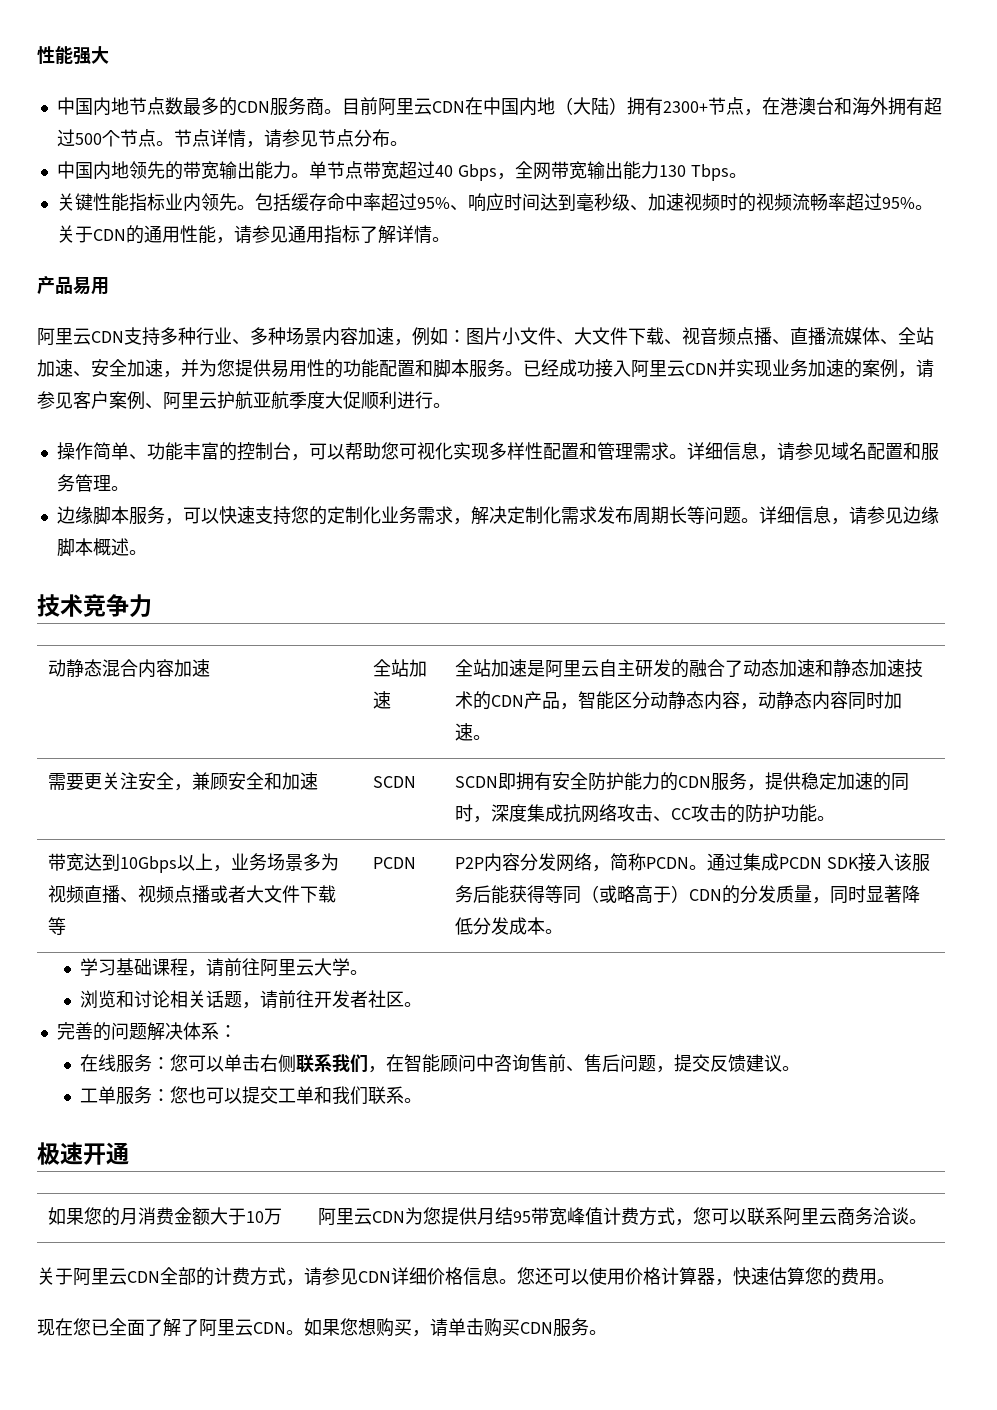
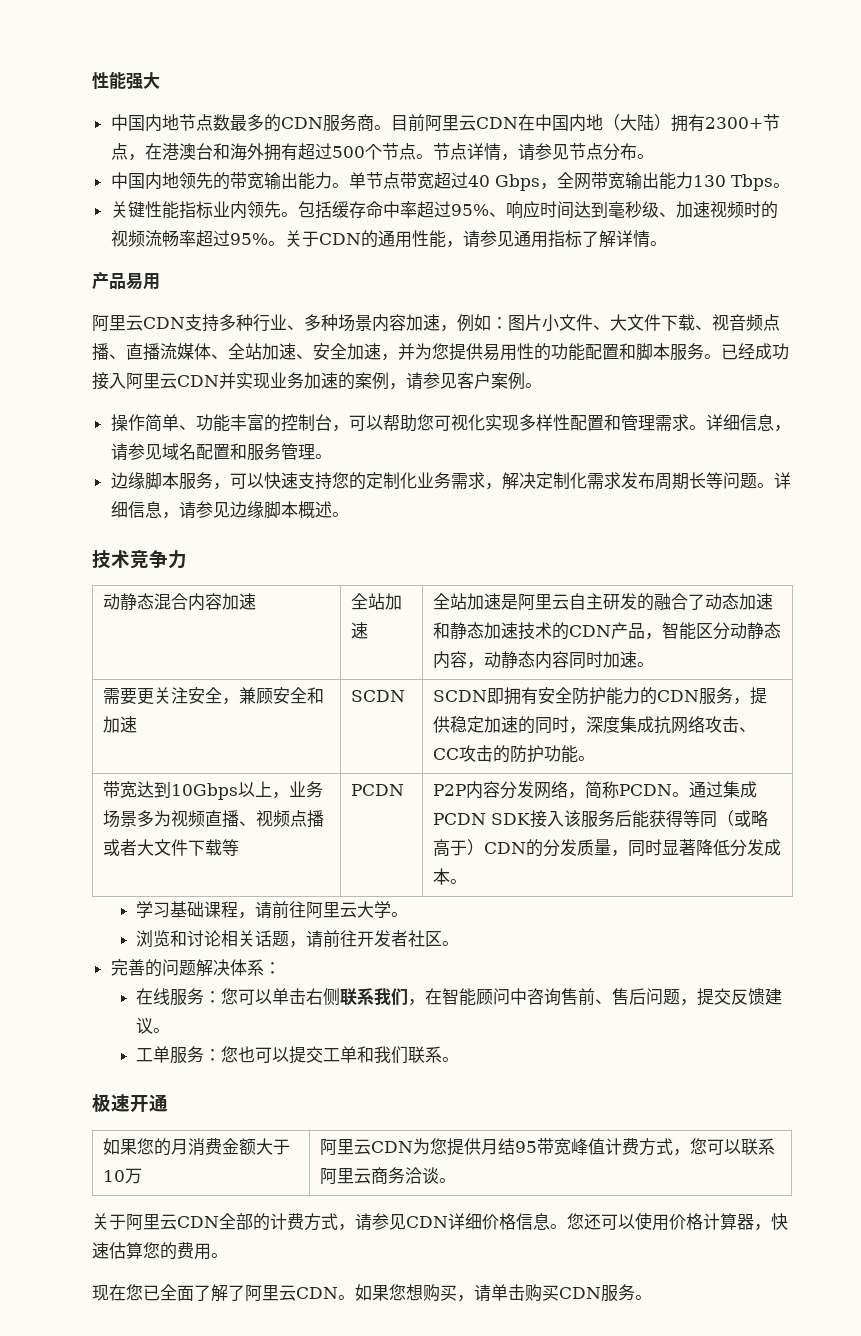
[145,391,433,410] 、阿里云护航亚航季度大促顺利进行 -> (525, 381) none

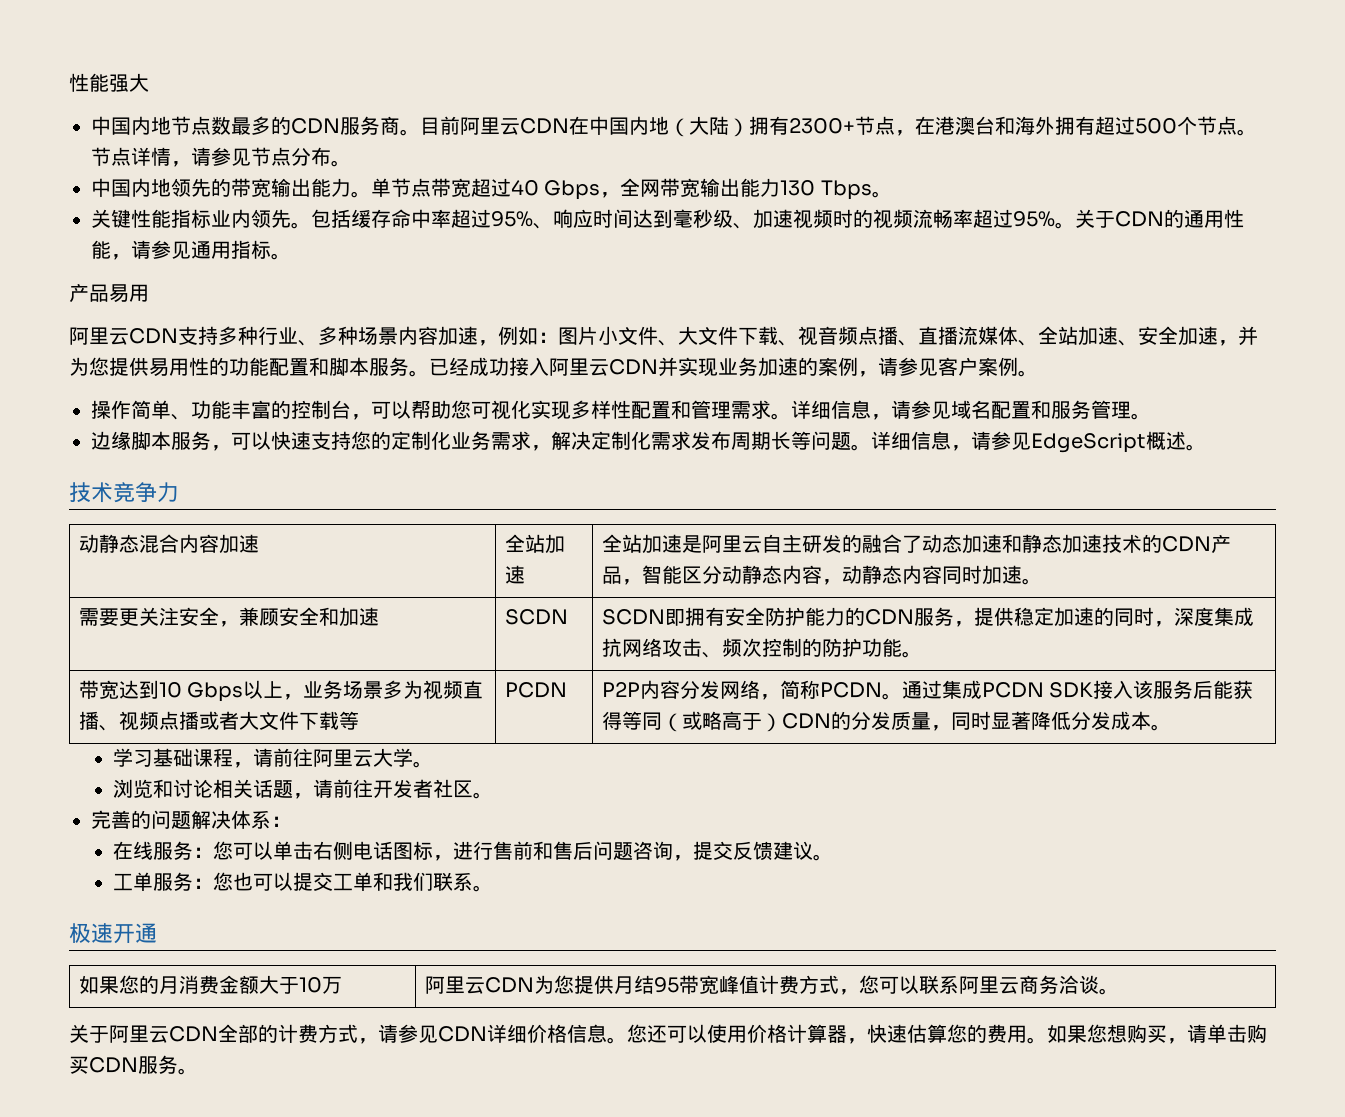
[581,230,650,248] 了解详情 -> (271, 249) none
[229,501,298,519] 边缘脚本 -> [1031,433,1146,453] EdgeScript
[433,745,494,762] CC攻击 -> [721,638,802,657] 频次控制
[171,783,239,800] 10Gbps -> [158,682,244,702] 10 Gbps
[340,988,613,1006] 联系我们，在智能顾问中咨询售前、 -> [353,841,554,861] 电话图标，进行售前和
(681, 997) none -> [633,841,674,860] 咨询
[92,1284,355,1302] // 现在您已全面了解了阿里云CDN。 -> (1047, 1040) none

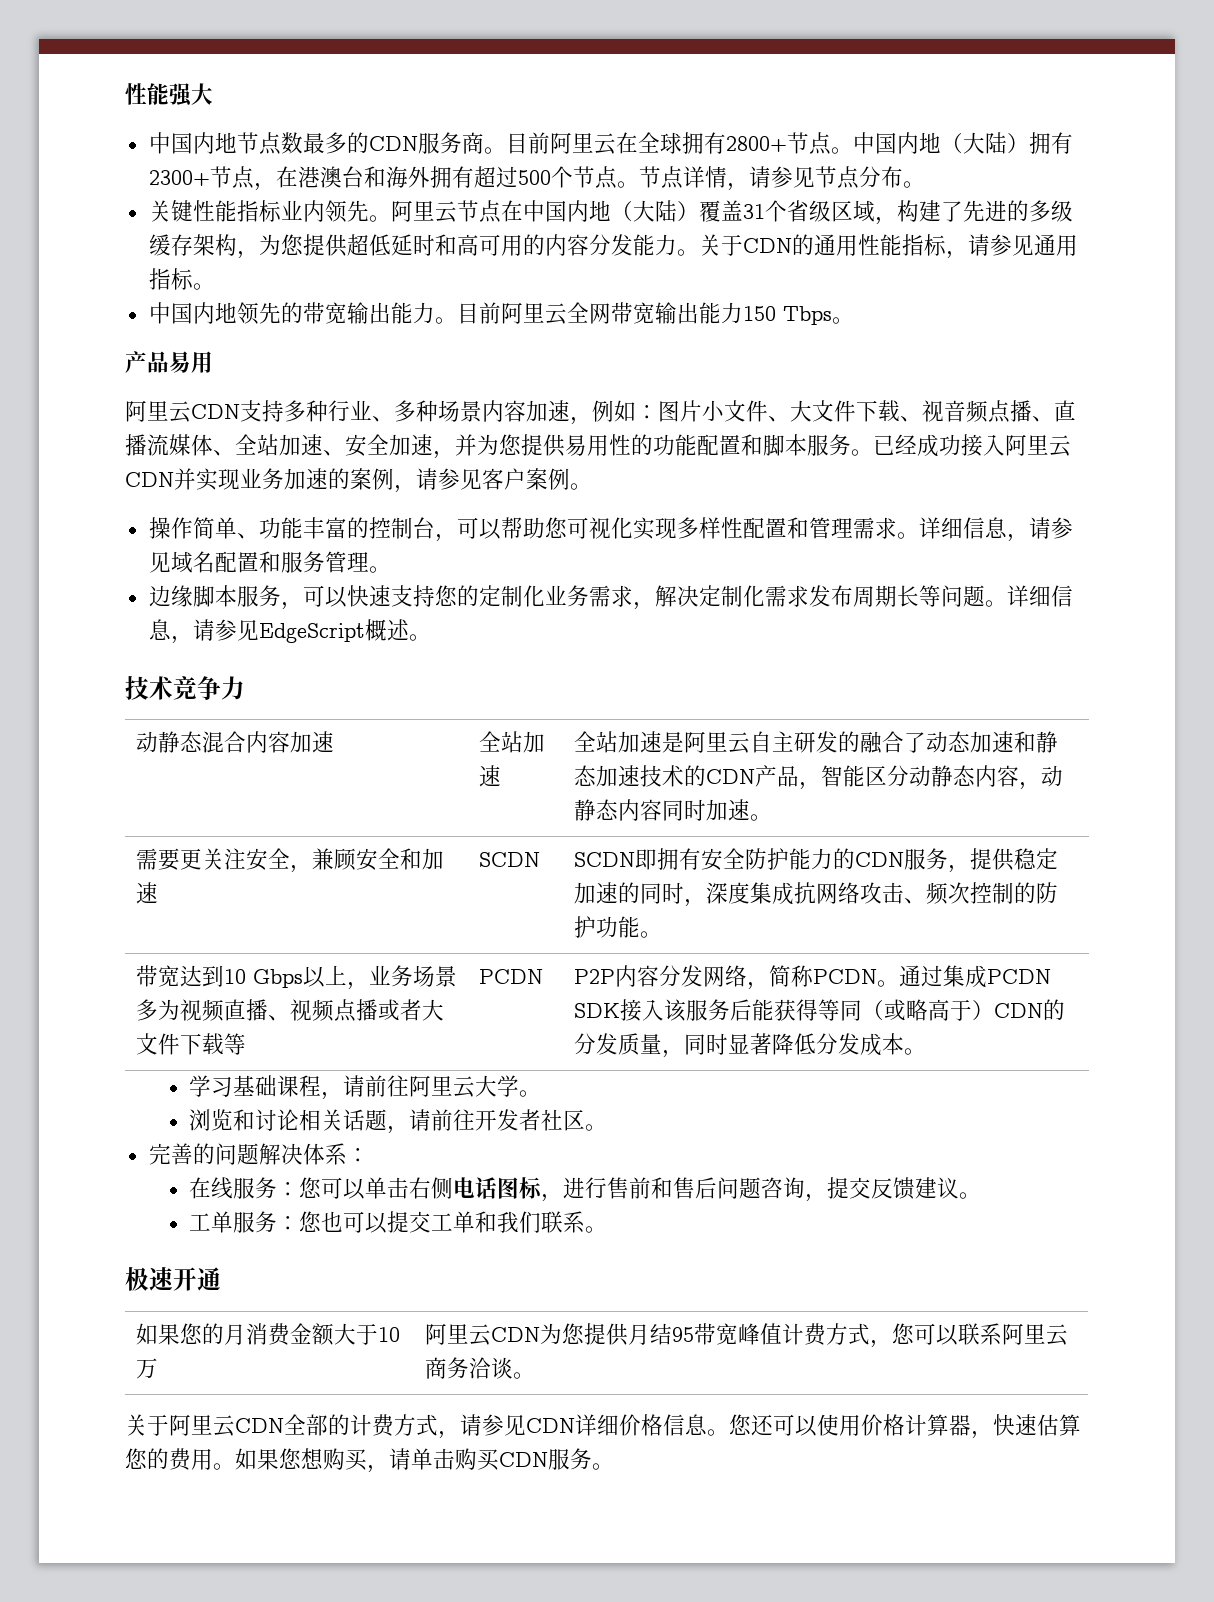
[520,116,589,135] CDN在 -> [615,132,853,155] 在全球拥有2800+节点。
(351, 163) none -> [148,200,1073,225] [148,234,1078,259] [148,268,215,290] // 关键性能指标业内领先。阿里云节点在中国内地（大陆）覆盖31个省级区域，构建了先进的多级缓存架构，为您提供超低延时和高可用的内容分发能力。关于CDN的通用性能指标，请参见通用指标。
[371,178,621,200] 单节点带宽超过40 Gbps， -> [456,302,567,325] 目前阿里云
[780,180,816,196] 130 -> [742,306,776,321] 150
[91,209,1244,229] [91,240,291,260] // 关键性能指标业内领先。包括缓存命中率超过95%、响应时间达到毫秒级、加速视频时的视频流畅率超过95%。关于CDN的通用性能，请参见通用指标。 -> (854, 320) none

